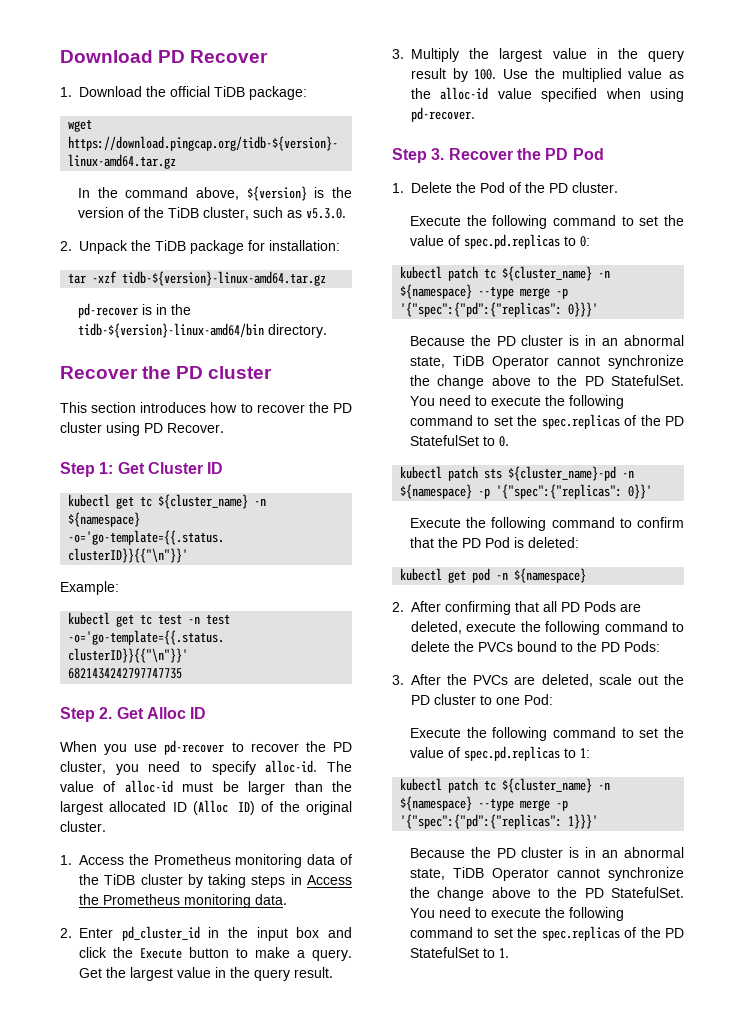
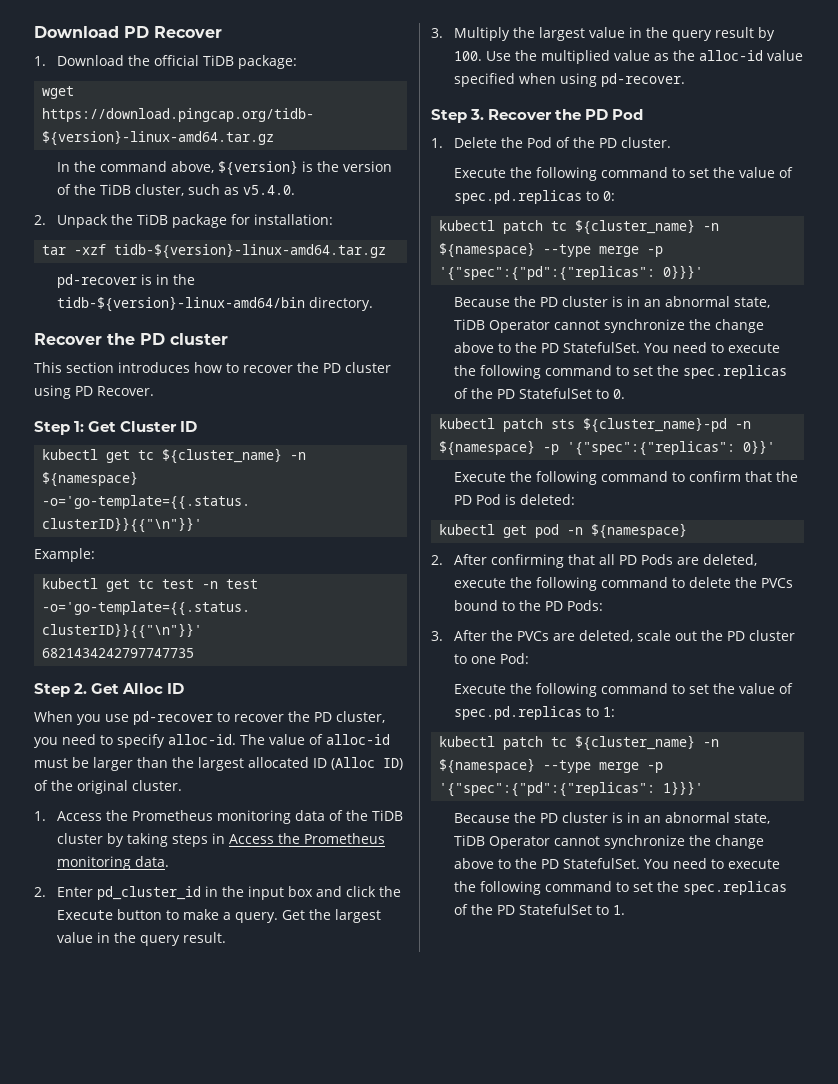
[305,208,346,219] v5.3.0. -> [243,185,296,195] v5.4.0.

